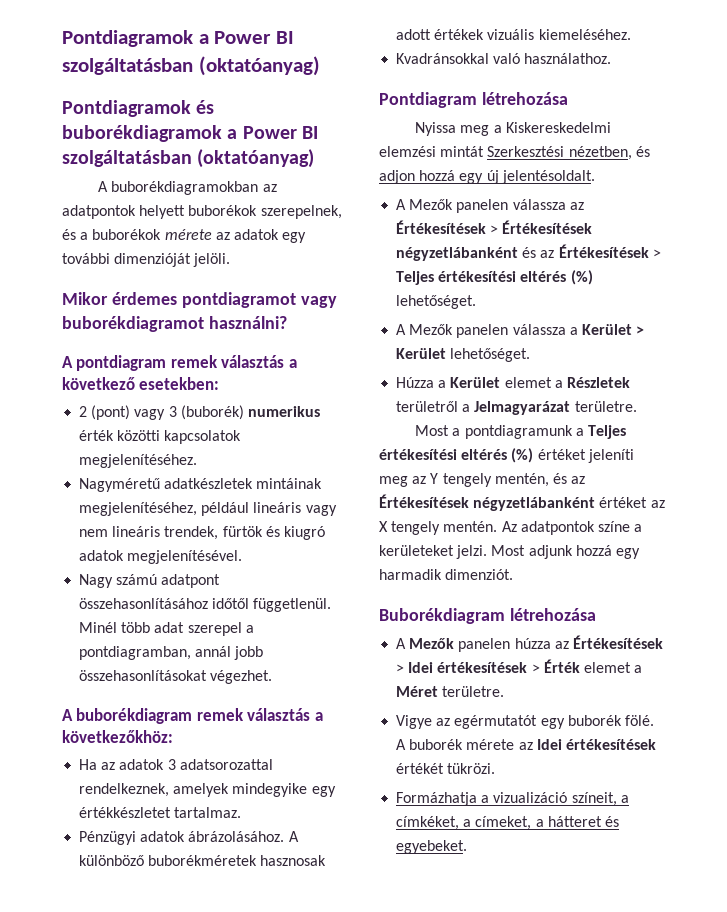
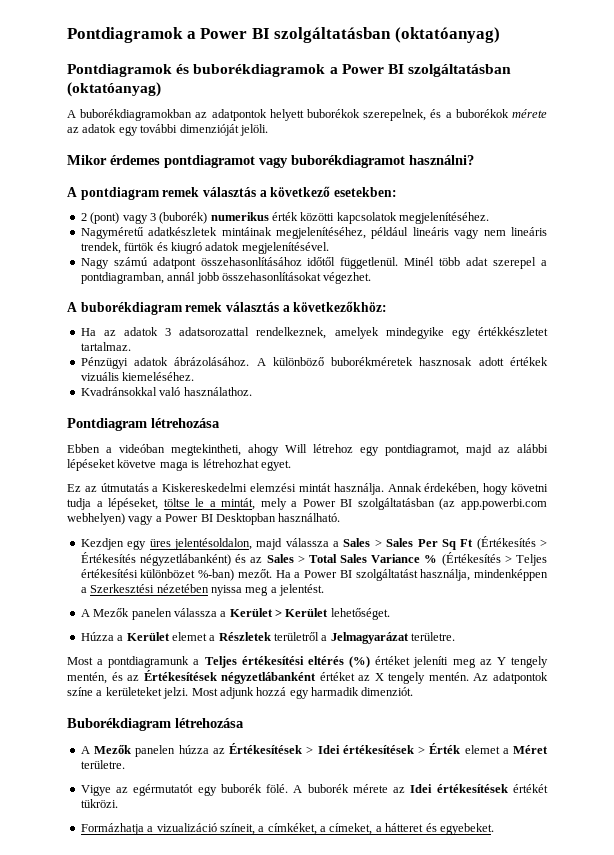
[415,122,611,136] [379,146,650,160] [379,170,595,184] [396,199,584,213] [396,220,593,234] [396,244,661,261] [396,270,593,285] [396,295,477,309] Nyissa meg a Kiskereskedelmi elemzési mintát Szerkesztési nézetben, és adjon hozzá egy új jelentésoldalt. // A Mezők panelen válassza az Értékesítések > Értékesítések négyzetlábanként és az Értékesítések > Teljes értékesítési eltérés (%) lehetőséget. -> [67,444,548,456] [67,459,291,471] [67,483,548,495] [67,498,548,510] [67,513,341,525] [80,536,547,550] [80,552,547,566] [80,569,548,581] [80,584,324,596] Ebben a videóban megtekintheti, ahogy Will létrehoz egy pontdiagramot, majd az alábbi lépéseket követve maga is létrehozhat egyet. // Ez az útmutatás a Kiskereskedelmi elemzési mintát használja. Annak érdekében, hogy követni tudja a lépéseket, töltse le a mintát, mely a Power BI szolgáltatásban (az app.powerbi.com webhelyen) vagy a Power BI Desktopban használható. // Kezdjen egy üres jelentésoldalon, majd válassza a Sales > Sales Per Sq Ft (Értékesítés > Értékesítés négyzetlábanként) és az Sales > Total Sales Variance % (Értékesítés > Teljes értékesítési különbözet %-ban) mezőt. Ha a Power BI szolgáltatást használja, mindenképpen a Szerkesztési nézetében nyissa meg a jelentést.

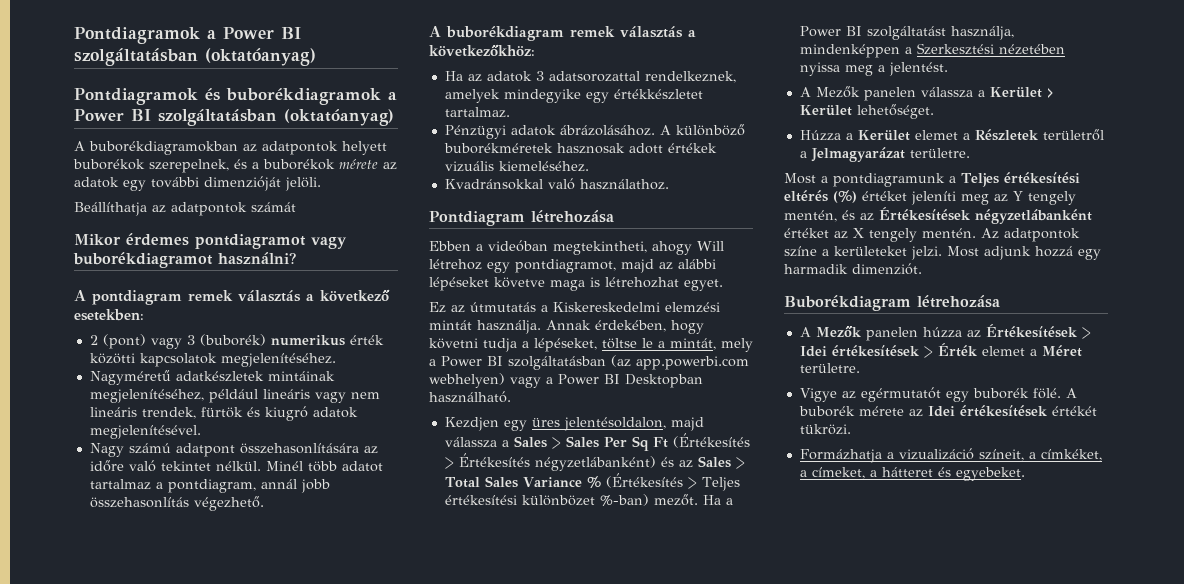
(268, 130) none -> [74,202,296,216] // Beállíthatja az adatpontok számát
[200,257,548,269] [80,272,372,284] összehasonlításához időtől függetlenül. Minél több adat szerepel a pontdiagramban, annál jobb összehasonlításokat végezhet. -> [239,443,378,454] [89,460,383,472] [89,479,330,493] [89,496,264,511] összehasonlítására az időre való tekintet nélkül. Minél több adatot tartalmaz a pontdiagram, annál jobb összehasonlítás végezhető.

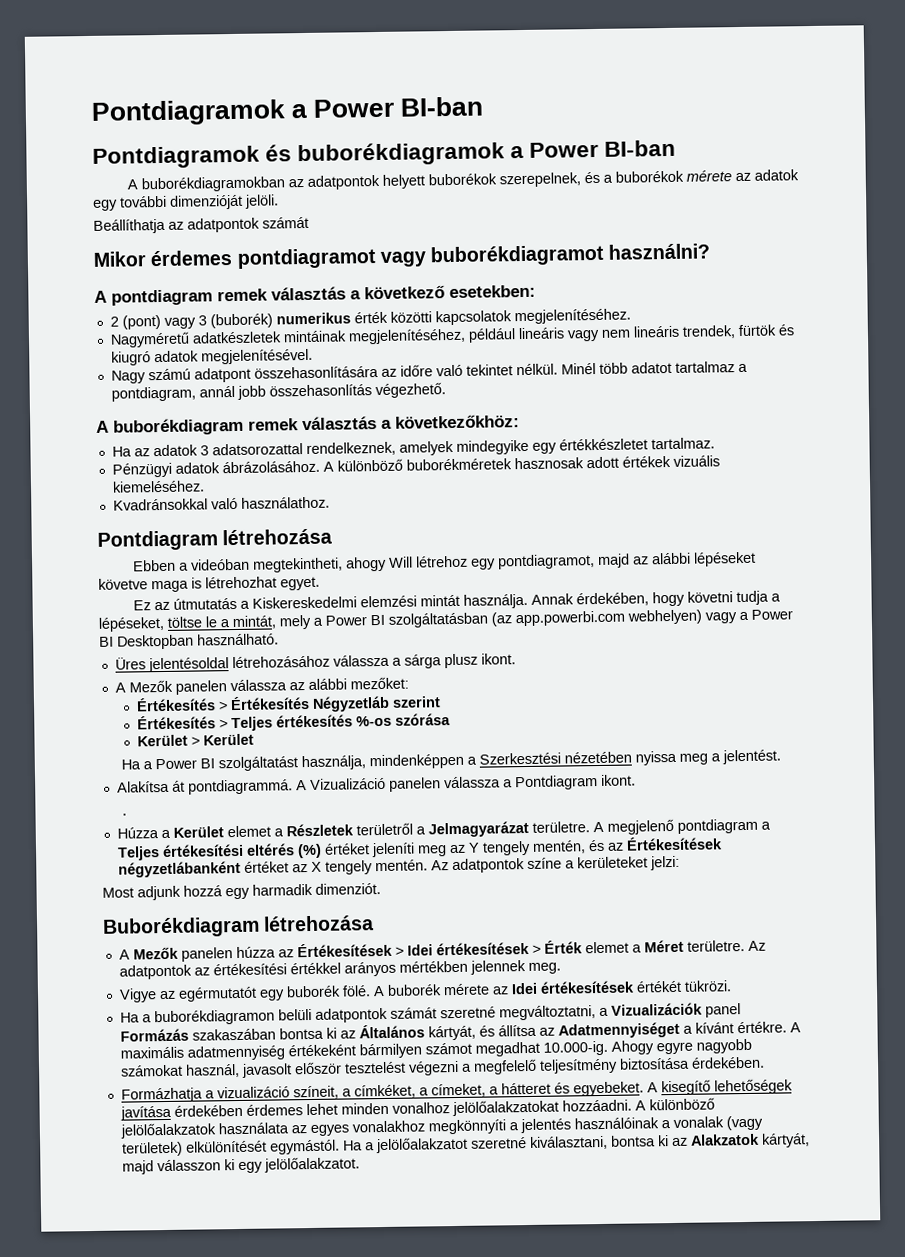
[281,27,301,39] [74,48,316,66] BI szolgáltatásban (oktatóanyag) -> [400,96,484,117] BI-ban
[131,109,394,126] BI szolgáltatásban (oktatóanyag) -> [604,139,677,157] BI-ban
[444,417,704,431] [444,433,750,451] [444,453,745,471] [444,473,740,491] [444,494,698,506] Kezdjen egy üres jelentésoldalon, majd válassza a Sales > Sales Per Sq Ft (Értékesítés > Értékesítés négyzetlábanként) és az Sales > Total Sales Variance % (Értékesítés > Teljes értékesítési különbözet %-ban) mezőt. -> [114,653,516,673] [114,676,409,695] [136,695,442,712] [137,713,452,732] [137,733,255,747] Üres jelentésoldal létrehozásához válassza a sárga plusz ikont. // A Mezők panelen válassza az alábbi mezőket: // Értékesítés > Értékesítés Négyzetláb szerint // Értékesítés > Teljes értékesítés %-os szórása // Kerület > Kerület //
[799,86,1054,101] [799,104,934,119] A Mezők panelen válassza a Kerület > Kerület lehetőséget. -> [116,774,636,795] [122,813,128,816] Alakítsa át pontdiagrammá. A Vizualizáció panelen válassza a Pontdiagram ikont. // .
[784,173,945,187] // Most a pontdiagramunk -> [592,818,758,835] A megjelenő pontdiagram
[911,246,942,260] jelzi. -> [649,855,680,871] jelzi: //
(860, 368) none -> [747,940,766,951] [118,960,561,980] Az adatpontok az értékesítési értékkel arányos mértékben jelennek meg.
(851, 429) none -> [119,1002,741,1026] [119,1021,801,1042] [119,1038,752,1061] [119,1056,765,1078] // Ha a buborékdiagramon belüli adatpontok számát szeretné megváltoztatni, a Vizualizációk panel Formázás szakaszában bontsa ki az Általános kártyát, és állítsa az Adatmennyiséget a kívánt értékre. A maximális adatmennyiség értékeként bármilyen számot megadhat 10.000-ig. Ahogy egyre nagyobb számokat használ, javasolt először tesztelést végezni a megfelelő teljesítmény biztosítása érdekében.
(1025, 474) none -> [646,1078,793,1096] [119,1097,715,1121] [119,1115,763,1139] [121,1133,810,1157] [121,1156,360,1175] A kisegítő lehetőségek javítása érdekében érdemes lehet minden vonalhoz jelölőalakzatokat hozzáadni. A különböző jelölőalakzatok használata az egyes vonalakhoz megkönnyíti a jelentés használóinak a vonalak (vagy területek) elkülönítését egymástól. Ha a jelölőalakzatot szeretné kiválasztani, bontsa ki az Alakzatok kártyát, majd válasszon ki egy jelölőalakzatot.

